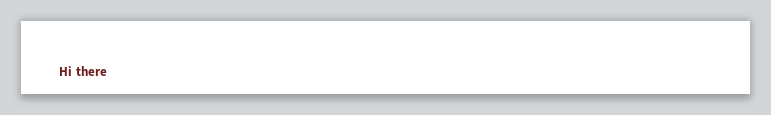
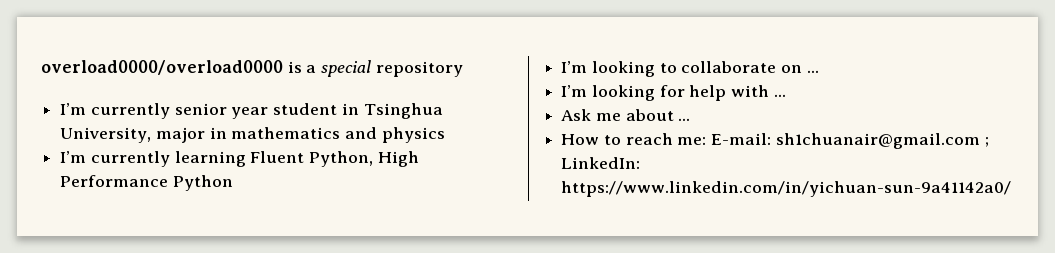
[59,66,107,76] Hi there -> [41,60,463,77] [60,103,443,119] [60,127,445,143] [60,151,419,167] [60,175,233,191] [561,61,819,77] [561,85,786,101] [561,109,691,121] [561,133,989,149] [561,157,641,169] [561,181,1012,197] overload0000/overload0000 is a special repository // I’m currently senior year student in Tsinghua University, major in mathematics and physics // I’m currently learning Fluent Python, High Performance Python // I’m looking to collaborate on ... // I’m looking for help with ... // Ask me about ... // How to reach me: E-mail: sh1chuanair@gmail.com ; LinkedIn: https://www.linkedin.com/in/yichuan-sun-9a41142a0/

